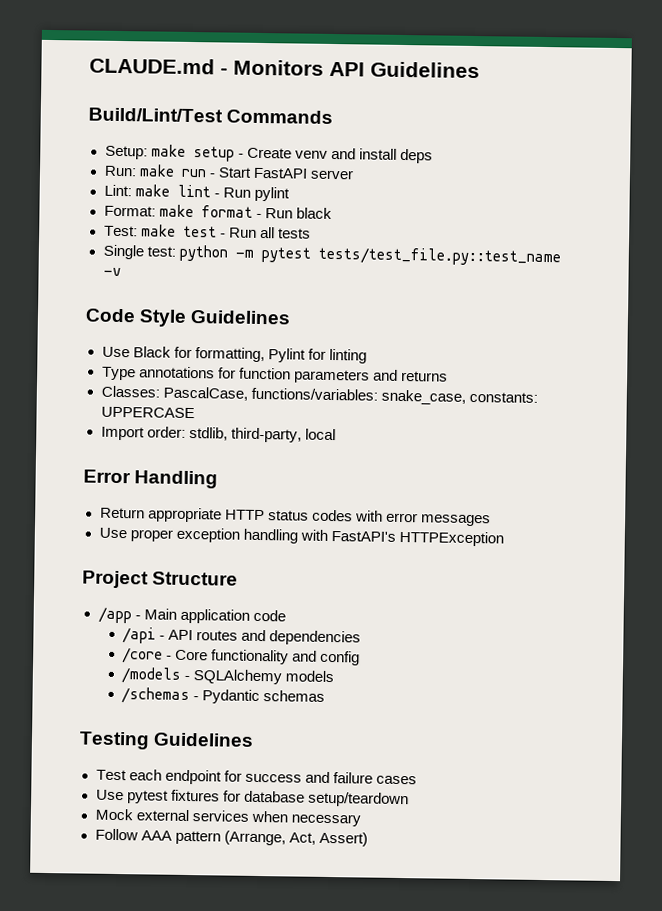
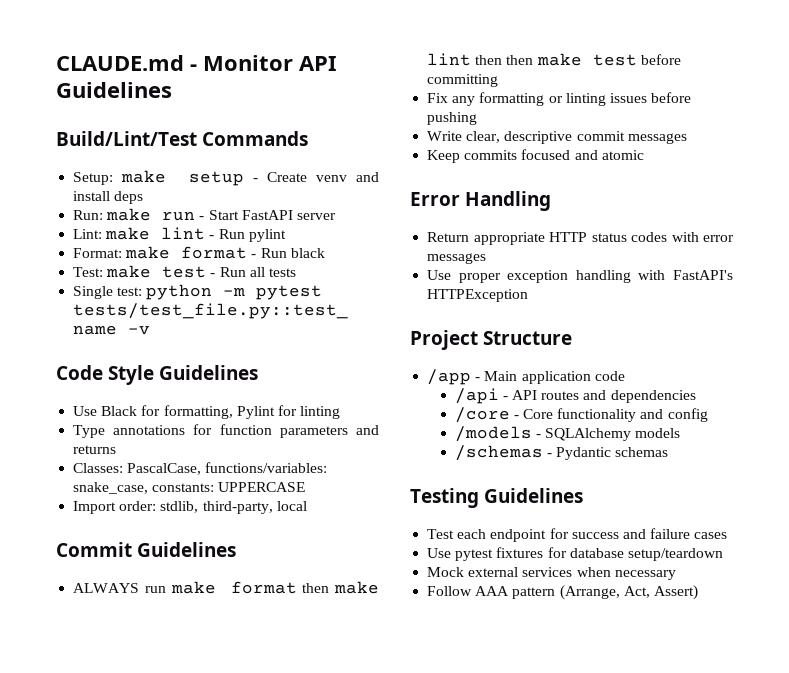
[233,59,324,76] Monitors -> [203,55,293,71] Monitor
(336, 434) none -> [56,542,237,557] [73,581,379,594] [427,53,681,66] [427,74,499,87] [427,92,692,106] [427,112,478,125] [427,131,687,144] [427,149,644,163] // Commit Guidelines // ALWAYS run make format then make lint then then make test before committing // Fix any formatting or linting issues before pushing // Write clear, descriptive commit messages // Keep commits focused and atomic

